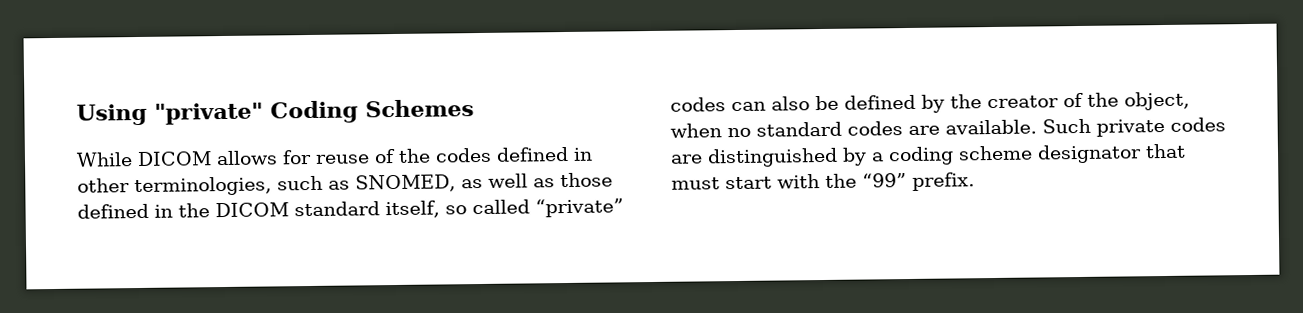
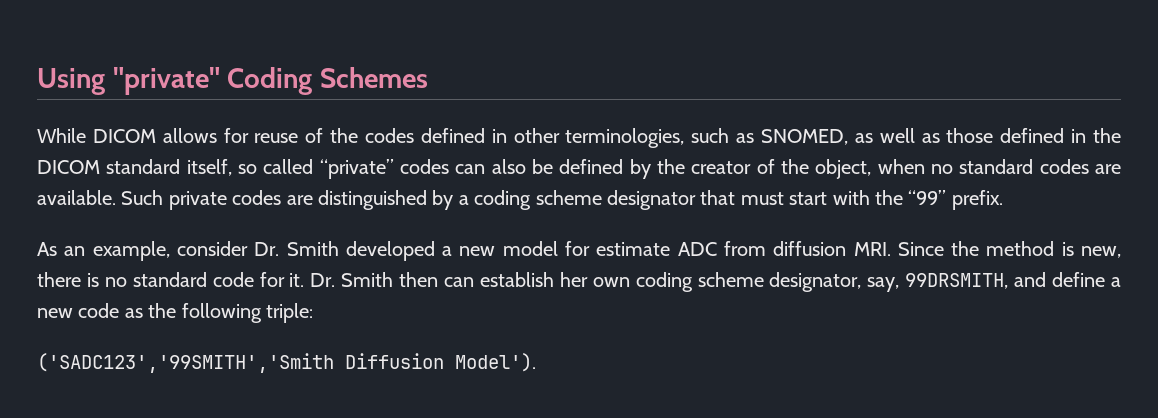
(975, 181) none -> [37,241,1121,261] [37,272,1122,292] [37,303,313,323] [37,353,536,373] // As an example, consider Dr. Smith developed a new model for estimate ADC from diffusion MRI. Since the method is new, there is no standard code for it. Dr. Smith then can establish her own coding scheme designator, say, 99DRSMITH, and define a new code as the following triple: // ('SADC123','99SMITH','Smith Diffusion Model').

